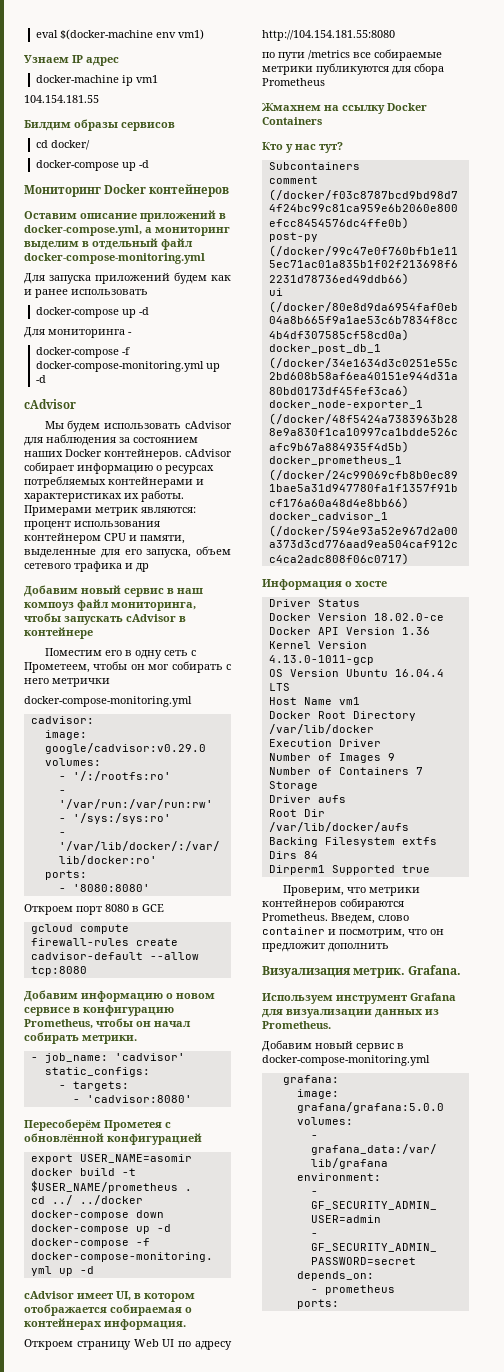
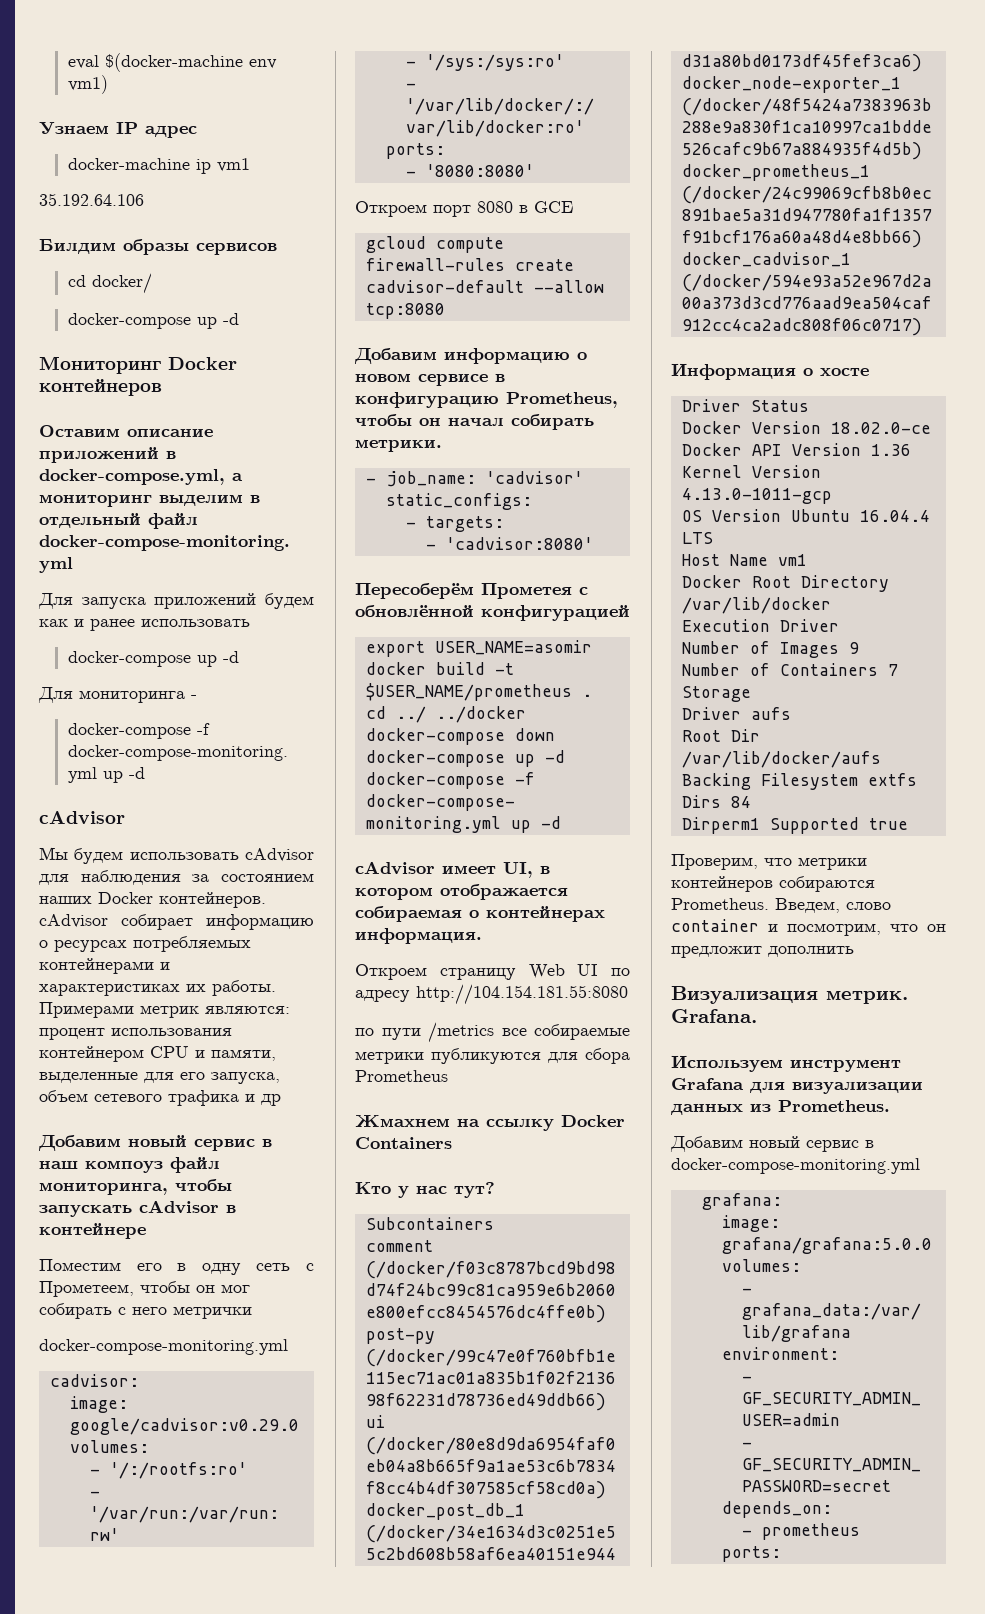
[24,95,99,103] 104.154.181.55 -> [39,193,144,206] 35.192.64.106

